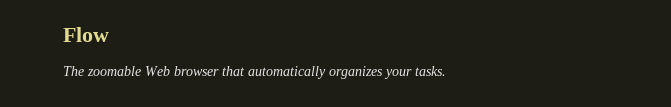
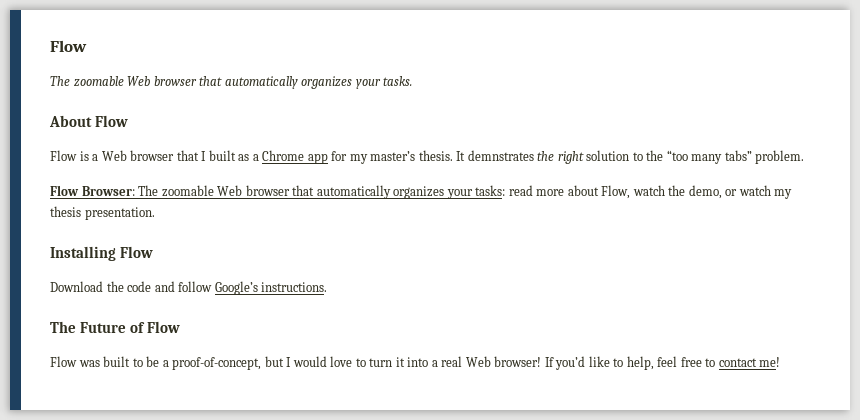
(446, 71) none -> [49,115,129,127] [50,150,805,164] [50,185,793,199] [50,206,155,220] [50,246,154,261] [50,281,328,295] [50,321,181,333] [50,356,781,370] // About Flow // Flow is a Web browser that I built as a Chrome app for my master’s thesis. It demnstrates the right solution to the “too many tabs” problem. // Flow Browser: The zoomable Web browser that automatically organizes your tasks: read more about Flow, watch the demo, or watch my thesis presentation. // Installing Flow // Download the code and follow Google’s instructions. // The Future of Flow // Flow was built to be a proof-of-concept, but I would love to turn it into a real Web browser! If you’d like to help, feel free to contact me!

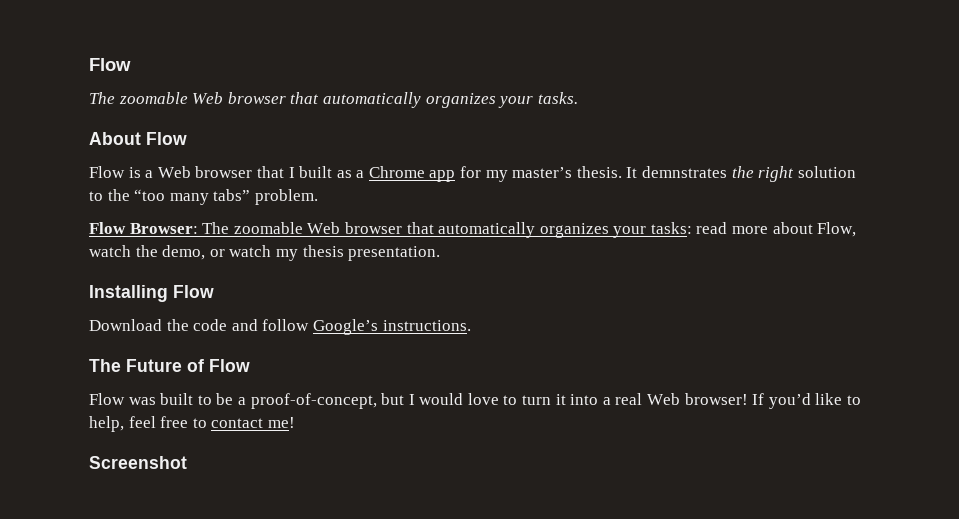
(781, 362) none -> [89,456,187,469] // Screenshot

